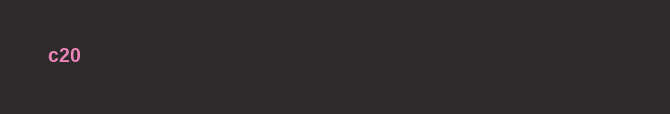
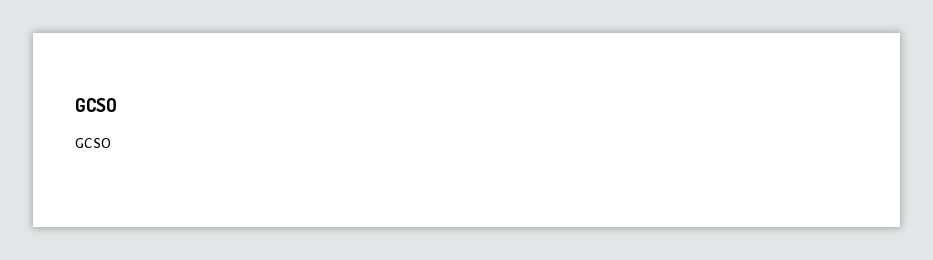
[48,48,81,62] c20 -> [75,98,117,112] [75,138,111,148] GCSO // GCSO

